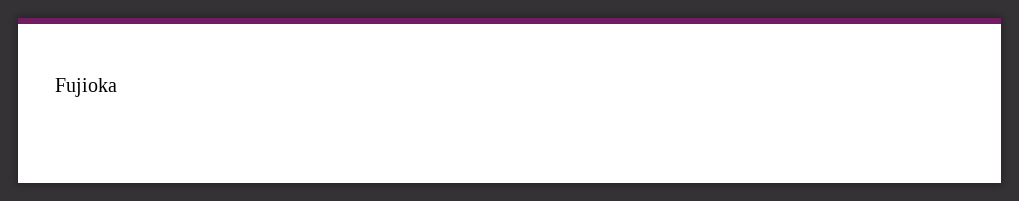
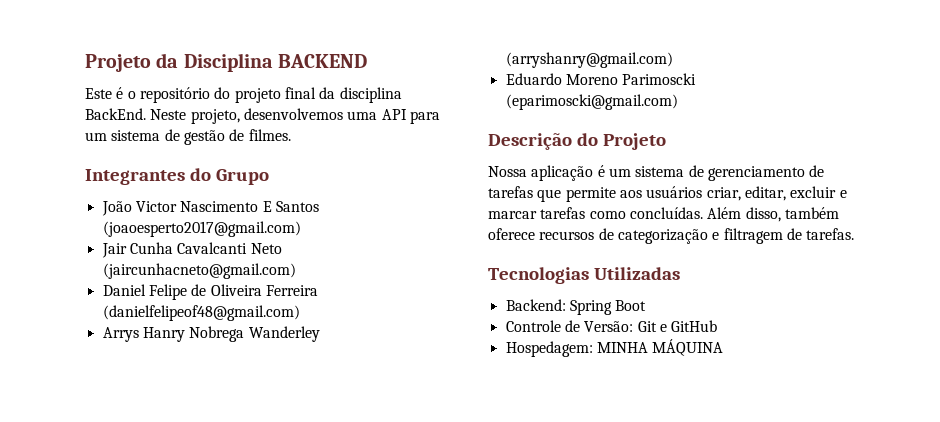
[55,78,117,97] Fujioka -> [85,53,368,72] [85,87,402,103] [85,108,440,124] [85,129,291,145] [85,168,269,185] [101,201,319,216] [102,221,301,237] [101,242,282,258] [102,263,296,279] [102,284,318,300] [102,305,300,321] [102,326,320,342] [505,52,673,68] [505,73,697,85] [505,94,678,110] [488,133,666,150] [488,165,825,181] [488,186,847,202] [488,207,839,222] [488,228,855,244] [488,267,680,284] [505,299,647,315] [505,320,718,332] [505,339,724,357] Projeto da Disciplina BACKEND // Este é o repositório do projeto final da disciplina BackEnd. Neste projeto, desenvolvemos uma API para um sistema de gestão de filmes. // Integrantes do Grupo // João Victor Nascimento E Santos (joaoesperto2017@gmail.com) // Jair Cunha Cavalcanti Neto (jaircunhacneto@gmail.com) // Daniel Felipe de Oliveira Ferreira (danielfelipeof48@gmail.com) // Arrys Hanry Nobrega Wanderley (arryshanry@gmail.com) // Eduardo Moreno Parimoscki (eparimoscki@gmail.com) // Descrição do Projeto // Nossa aplicação é um sistema de gerenciamento de tarefas que permite aos usuários criar, editar, excluir e marcar tarefas como concluídas. Além disso, também oferece recursos de categorização e filtragem de tarefas. // Tecnologias Utilizadas // Backend: Spring Boot // Controle de Versão: Git e GitHub // Hospedagem: MINHA MÁQUINA

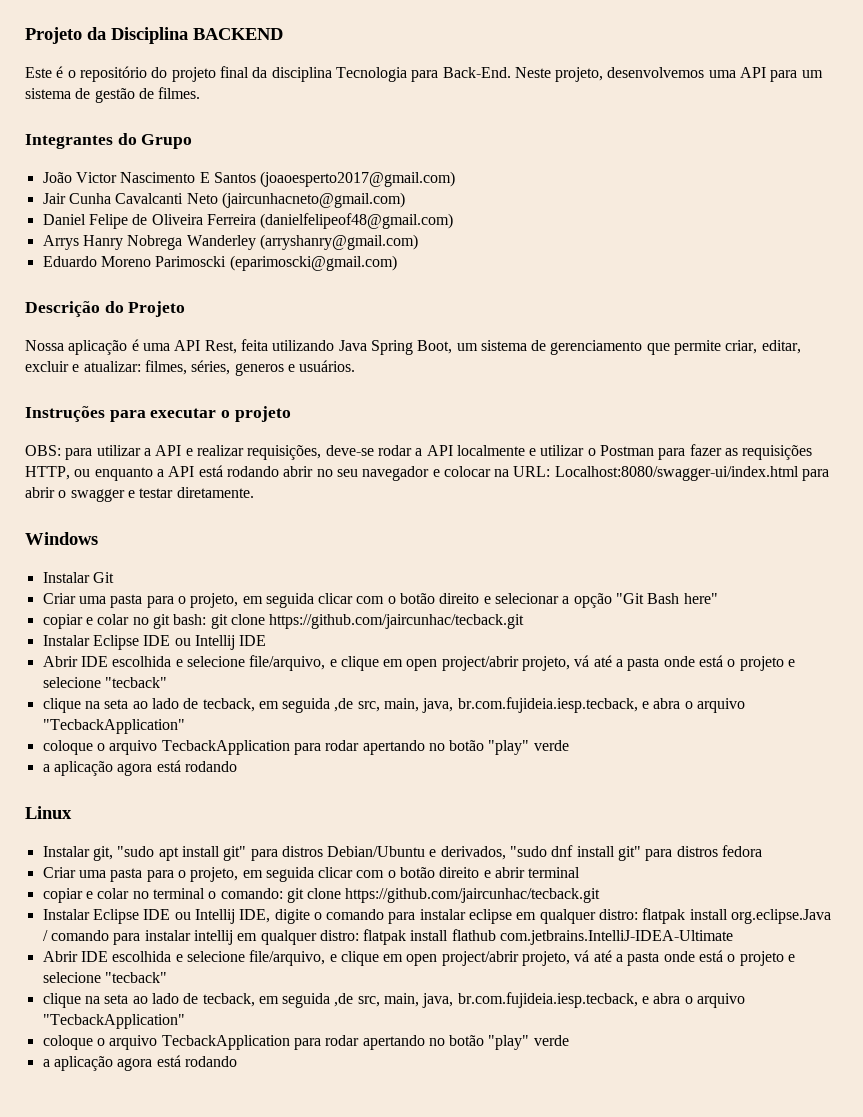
[85,108,146,120] BackEnd. -> [335,67,511,82] Tecnologia para Back-End.
[608,165,825,181] [488,186,847,202] [488,207,839,222] [488,228,855,244] [488,267,680,284] [505,299,647,315] [505,320,718,332] [505,339,724,357] um sistema de gerenciamento de tarefas que permite aos usuários criar, editar, excluir e marcar tarefas como concluídas. Além disso, também oferece recursos de categorização e filtragem de tarefas. // Tecnologias Utilizadas // Backend: Spring Boot // Controle de Versão: Git e GitHub // Hospedagem: MINHA MÁQUINA -> [142,339,801,355] [25,360,356,376] [25,406,291,422] [25,444,813,460] [25,465,830,481] [25,487,254,502] [25,532,98,545] [42,572,114,583] [42,593,718,608] [42,614,525,629] [42,635,267,650] [42,655,796,671] [42,677,167,688] [42,697,746,713] [42,719,185,734] [42,740,569,755] [42,760,237,776] [25,806,72,819] [42,845,763,861] [42,867,581,882] [42,888,601,903] [42,908,832,924] [42,929,734,945] [42,950,796,966] [42,972,167,983] [42,992,746,1008] [42,1014,185,1029] [42,1035,569,1050] [42,1055,237,1071] uma API Rest, feita utilizando Java Spring Boot, um sistema de gerenciamento que permite criar, editar, excluir e atualizar: filmes, séries, generos e usuários. // Instruções para executar o projeto // OBS: para utilizar a API e realizar requisições, deve-se rodar a API localmente e utilizar o Postman para fazer as requisições HTTP, ou enquanto a API está rodando abrir no seu navegador e colocar na URL: Localhost:8080/swagger-ui/index.html para abrir o swagger e testar diretamente. // Windows // Instalar Git // Criar uma pasta para o projeto, em seguida clicar com o botão direito e selecionar a opção "Git Bash here" // copiar e colar no git bash: git clone https://github.com/jaircunhac/tecback.git // Instalar Eclipse IDE ou Intellij IDE // Abrir IDE escolhida e selecione file/arquivo, e clique em open project/abrir projeto, vá até a pasta onde está o projeto e selecione "tecback" // clique na seta ao lado de tecback, em seguida ,de src, main, java, br.com.fujideia.iesp.tecback, e abra o arquivo "TecbackApplication" // coloque o arquivo TecbackApplication para rodar apertando no botão "play" verde // a aplicação agora está rodando // Linux // Instalar git, "sudo apt install git" para distros Debian/Ubuntu e derivados, "sudo dnf install git" para distros fedora // Criar uma pasta para o projeto, em seguida clicar com o botão direito e abrir terminal // copiar e colar no terminal o comando: git clone https://github.com/jaircunhac/tecback.git // Instalar Eclipse IDE ou Intellij IDE, digite o comando para instalar eclipse em qualquer distro: flatpak install org.eclipse.Java / comando para instalar intellij em qualquer distro: flatpak install flathub com.jetbrains.IntelliJ-IDEA-Ultimate // Abrir IDE escolhida e selecione file/arquivo, e clique em open project/abrir projeto, vá até a pasta onde está o projeto e selecione "tecback" // clique na seta ao lado de tecback, em seguida ,de src, main, java, br.com.fujideia.iesp.tecback, e abra o arquivo "TecbackApplication" // coloque o arquivo TecbackApplication para rodar apertando no botão "play" verde // a aplicação agora está rodando

